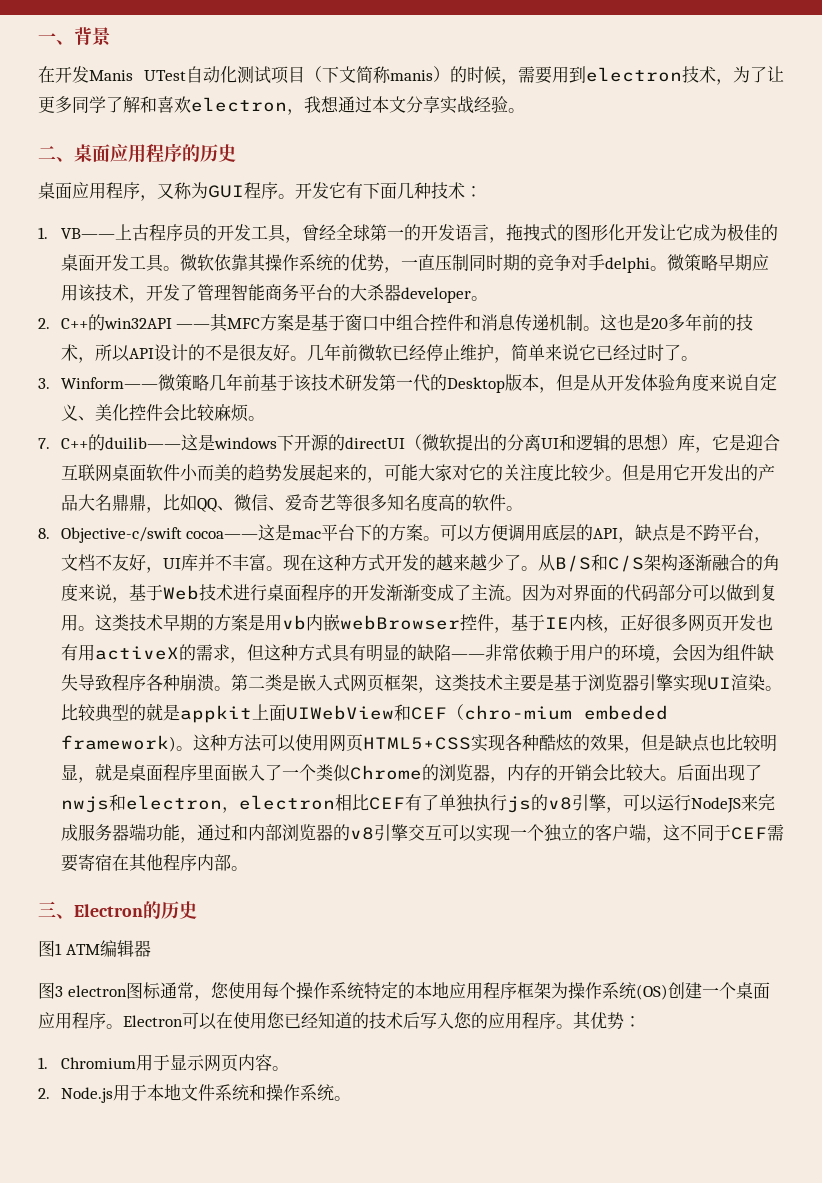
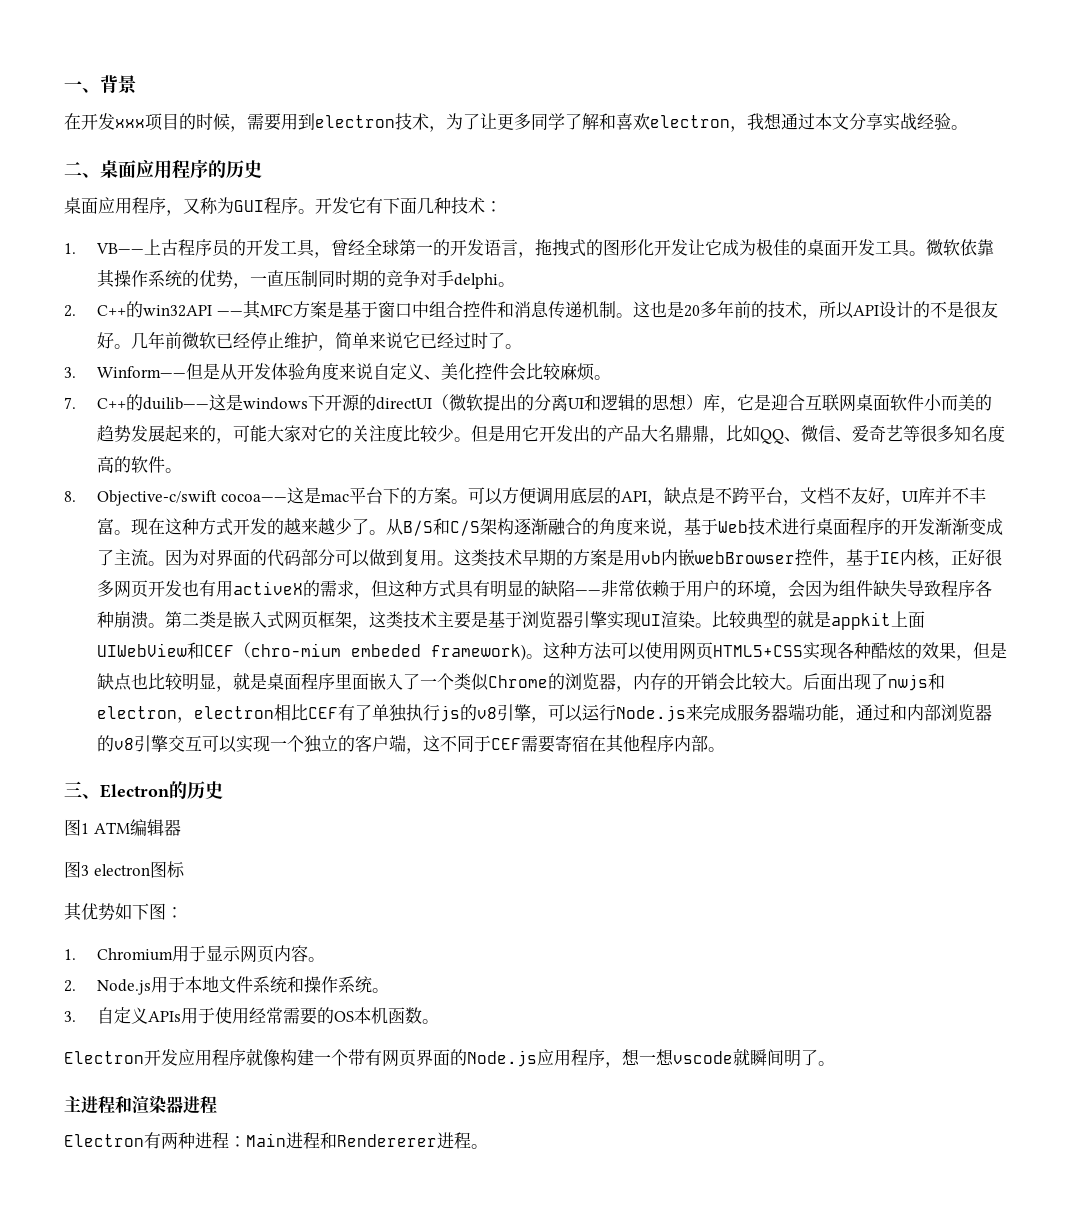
[89,66,450,84] Manis UTest自动化测试项目（下文简称manis） -> [115,113,179,131] xxx项目
[666,254,769,271] [60,284,488,303] 微策略早期应用该技术，开发了管理智能商务平台的大杀器developer。 -> (516, 284) none
[157,373,556,393] 微策略几年前基于该技术研发第一代的Desktop版本， -> (187, 372) none
[690,797,741,813] NodeJS -> [616,705,687,722] Node.js
[159,982,770,1001] [38,1011,624,1030] 通常，您使用每个操作系统特定的本地应用程序框架为操作系统(OS)创建一个桌面应用程序。Electron可以在使用您已经知道的技术后写入您的应用程序。其优势 -> [64,902,166,921] // 其优势如下图
(351, 1098) none -> [64,1007,440,1025] [64,1048,835,1068] [64,1095,217,1114] [64,1132,488,1149] // 3.自定义APIs用于使用经常需要的OS本机函数。 // Electron开发应用程序就像构建一个带有网页界面的Node.js应用程序，想一想vscode就瞬间明了。 // 主进程和渲染器进程 // Electron有两种进程：Main进程和Rendererer进程。

